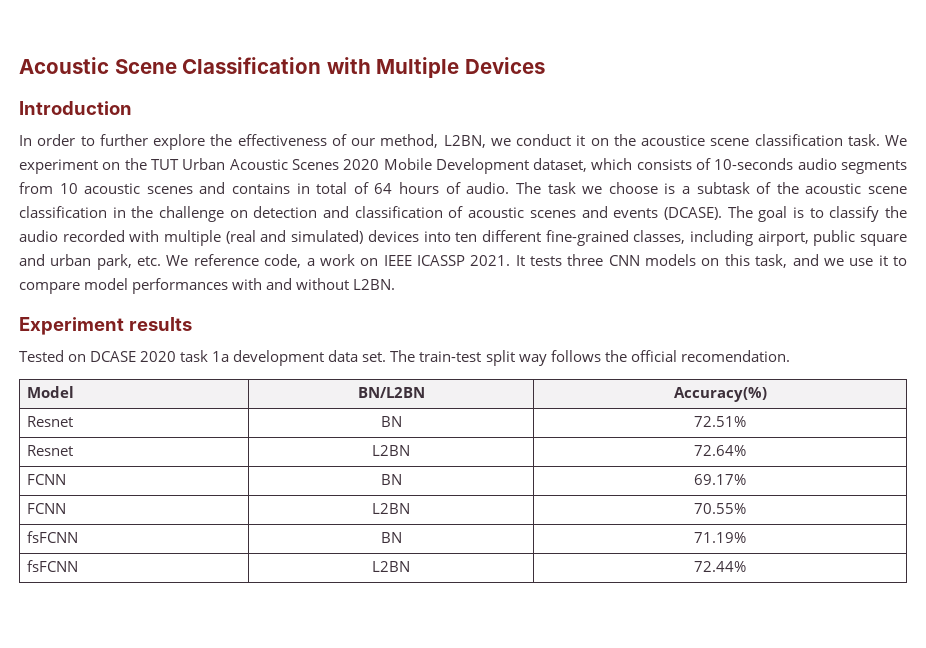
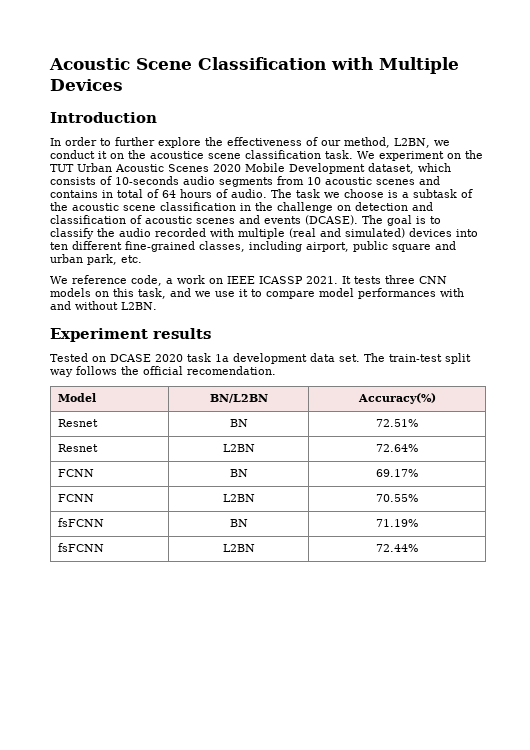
(162, 261) none -> (142, 259) //

